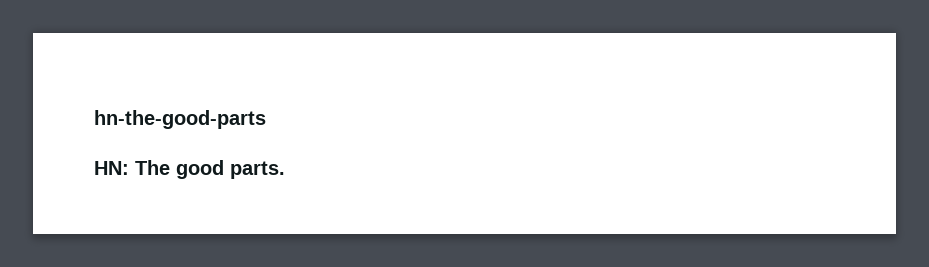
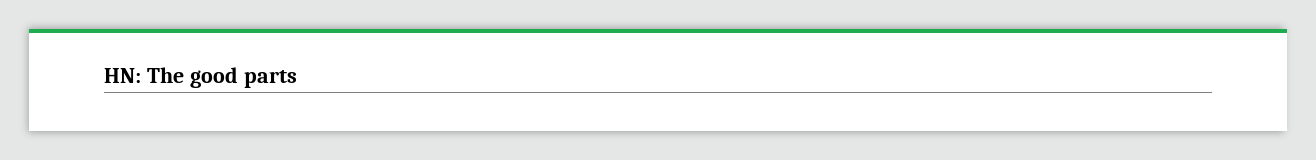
[94,110,266,129] hn-the-good-parts // -> (104, 75) none
[230,161,285,179] parts. -> [243,70,297,88] parts

